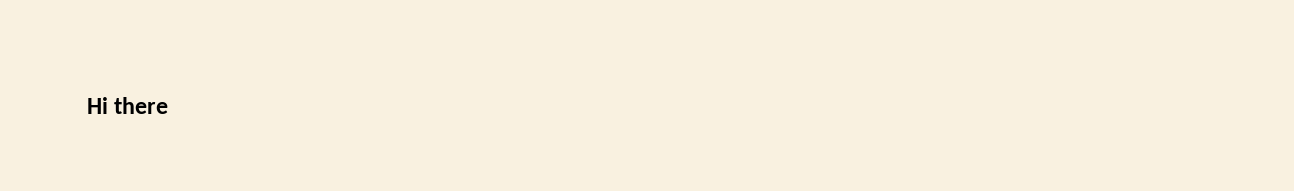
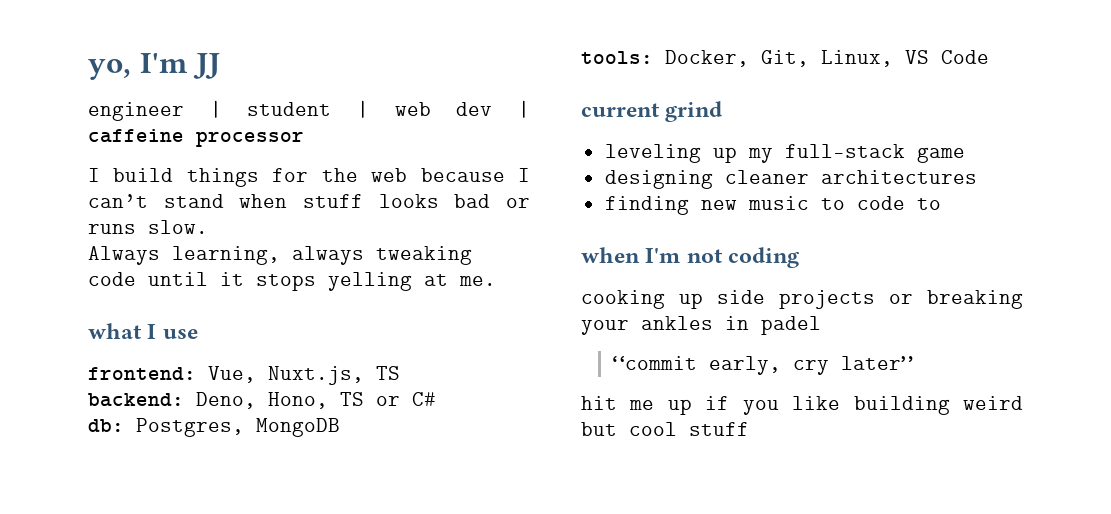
[87,97,169,114] Hi there -> [88,53,221,80] [88,100,530,121] [88,129,304,147] [88,168,530,187] [88,194,530,208] [88,220,208,234] [88,246,472,265] [88,272,496,291] [88,323,198,339] [88,366,400,385] [88,392,436,409] [88,418,340,437] [581,50,989,67] [581,101,723,122] [604,144,965,163] [604,170,977,189] [604,196,941,215] [581,247,800,268] [581,290,1023,309] [581,316,821,335] [613,356,914,375] [581,396,1023,415] [581,422,749,436] yo, I'm JJ // engineer | student | web dev | caffeine processor // I build things for the web because I can’t stand when stuff looks bad or runs slow. // Always learning, always tweaking code until it stops yelling at me. // what I use // frontend: Vue, Nuxt.js, TS // backend: Deno, Hono, TS or C# // db: Postgres, MongoDB // tools: Docker, Git, Linux, VS Code // current grind // leveling up my full-stack game // designing cleaner architectures // finding new music to code to // when I'm not coding // cooking up side projects or breaking your ankles in padel // “commit early, cry later” // hit me up if you like building weird but cool stuff

